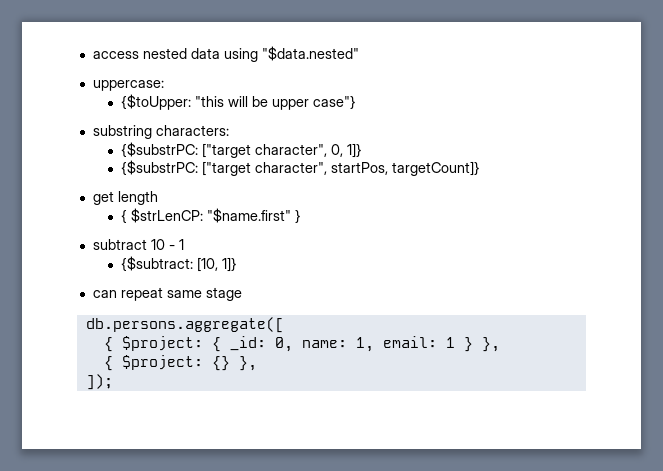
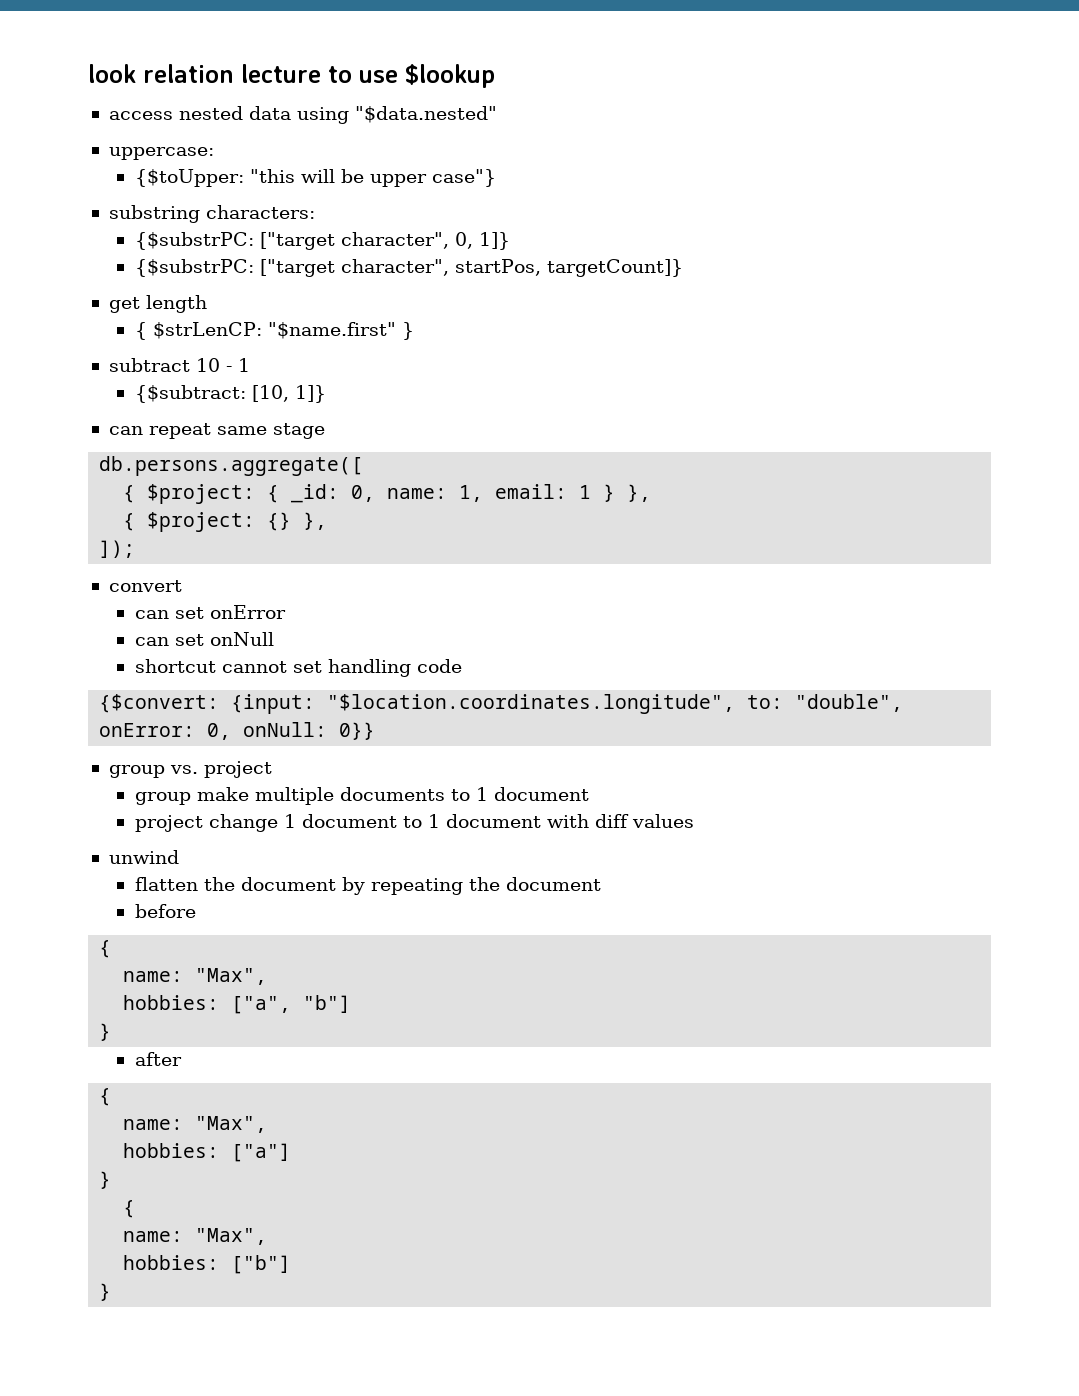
(92, 55) none -> [88,64,495,88] look relation lecture to use $lookup //
(113, 382) none -> [108,580,182,592] [134,605,286,619] [134,632,274,646] [134,659,462,677] [99,694,904,714] [99,722,376,740] [108,761,272,778] [134,787,589,805] [134,814,694,832] [108,850,179,864] [134,877,601,895] [134,904,196,918] [99,940,112,958] [123,968,268,985] [123,995,352,1014] [99,1023,112,1041] [134,1052,182,1066] [99,1088,112,1106] [123,1116,268,1133] [123,1143,292,1162] [99,1171,112,1189] [123,1200,136,1218] [123,1228,268,1245] [123,1255,292,1274] [99,1283,112,1301] // convert // can set onError // can set onNull // shortcut cannot set handling code // {$convert: {input: "$location.coordinates.longitude", to: "double", onError: 0, onNull: 0}} // group vs. project // group make multiple documents to 1 document // project change 1 document to 1 document with diff values // unwind // flatten the document by repeating the document // before // { // name: "Max", // hobbies: ["a", "b"] // } // after // { // name: "Max", // hobbies: ["a"] // } // { // name: "Max", // hobbies: ["b"] // }

